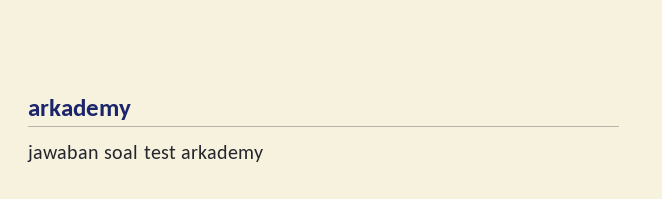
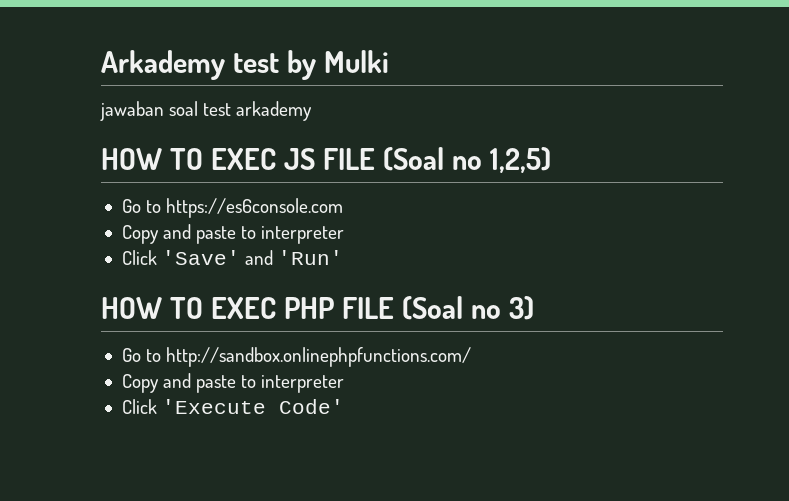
[28,99,131,120] arkademy -> [101,50,389,80] Arkademy test by Mulki
(264, 153) none -> [101,147,551,173] [121,198,344,218] [121,224,345,244] [121,250,344,265] [101,296,534,320] [121,347,472,367] [121,373,345,393] [121,399,345,414] // HOW TO EXEC JS FILE (Soal no 1,2,5) // Go to https://es6console.com // Copy and paste to interpreter // Click 'Save' and 'Run' // HOW TO EXEC PHP FILE (Soal no 3) // Go to http://sandbox.onlinephpfunctions.com/ // Copy and paste to interpreter // Click 'Execute Code'

